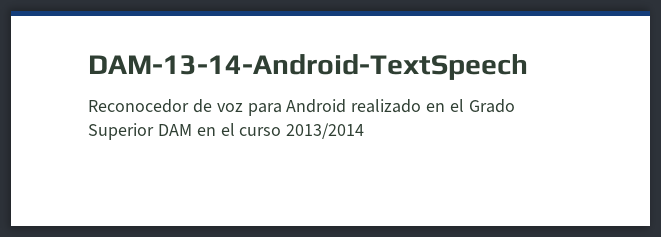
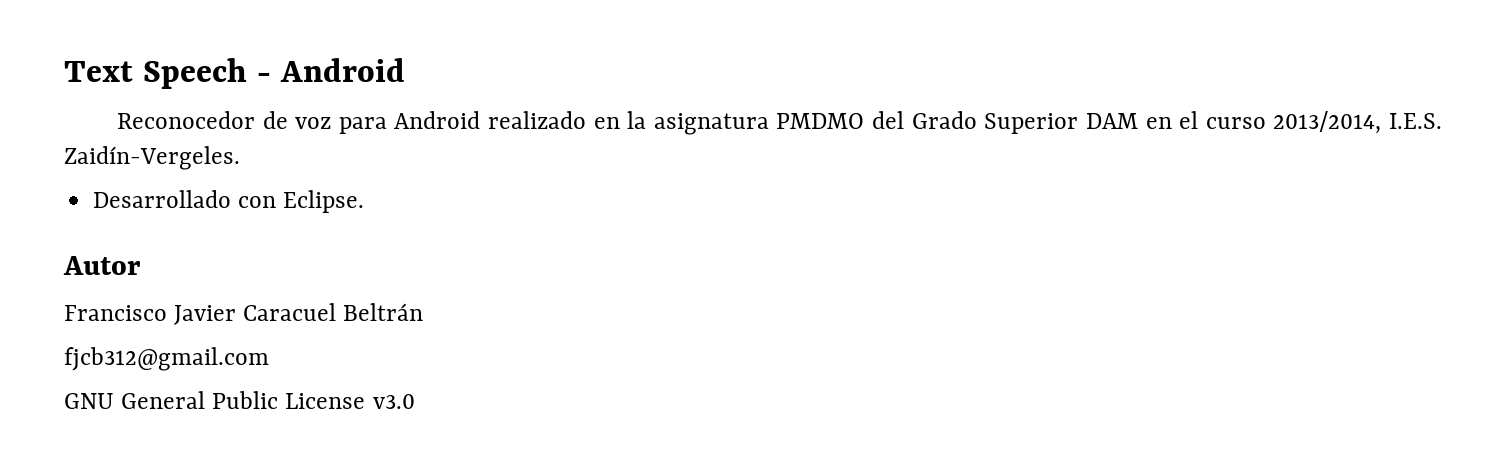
[88,54,528,80] DAM-13-14-Android-TextSpeech -> [64,58,405,89] Text Speech - Android
[450,99,465,112] el -> [627,111,905,135] la asignatura PMDMO del
[286,123,365,139] 2013/2014 -> [1273,111,1443,134] [64,146,240,170] [93,190,365,213] [63,256,141,275] [64,303,424,325] [64,347,269,371] [64,391,415,409] 2013/2014, I.E.S. Zaidín-Vergeles. // Desarrollado con Eclipse. // Autor // Francisco Javier Caracuel Beltrán // fjcb312@gmail.com // GNU General Public License v3.0

